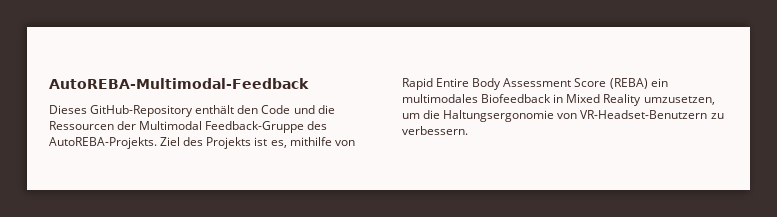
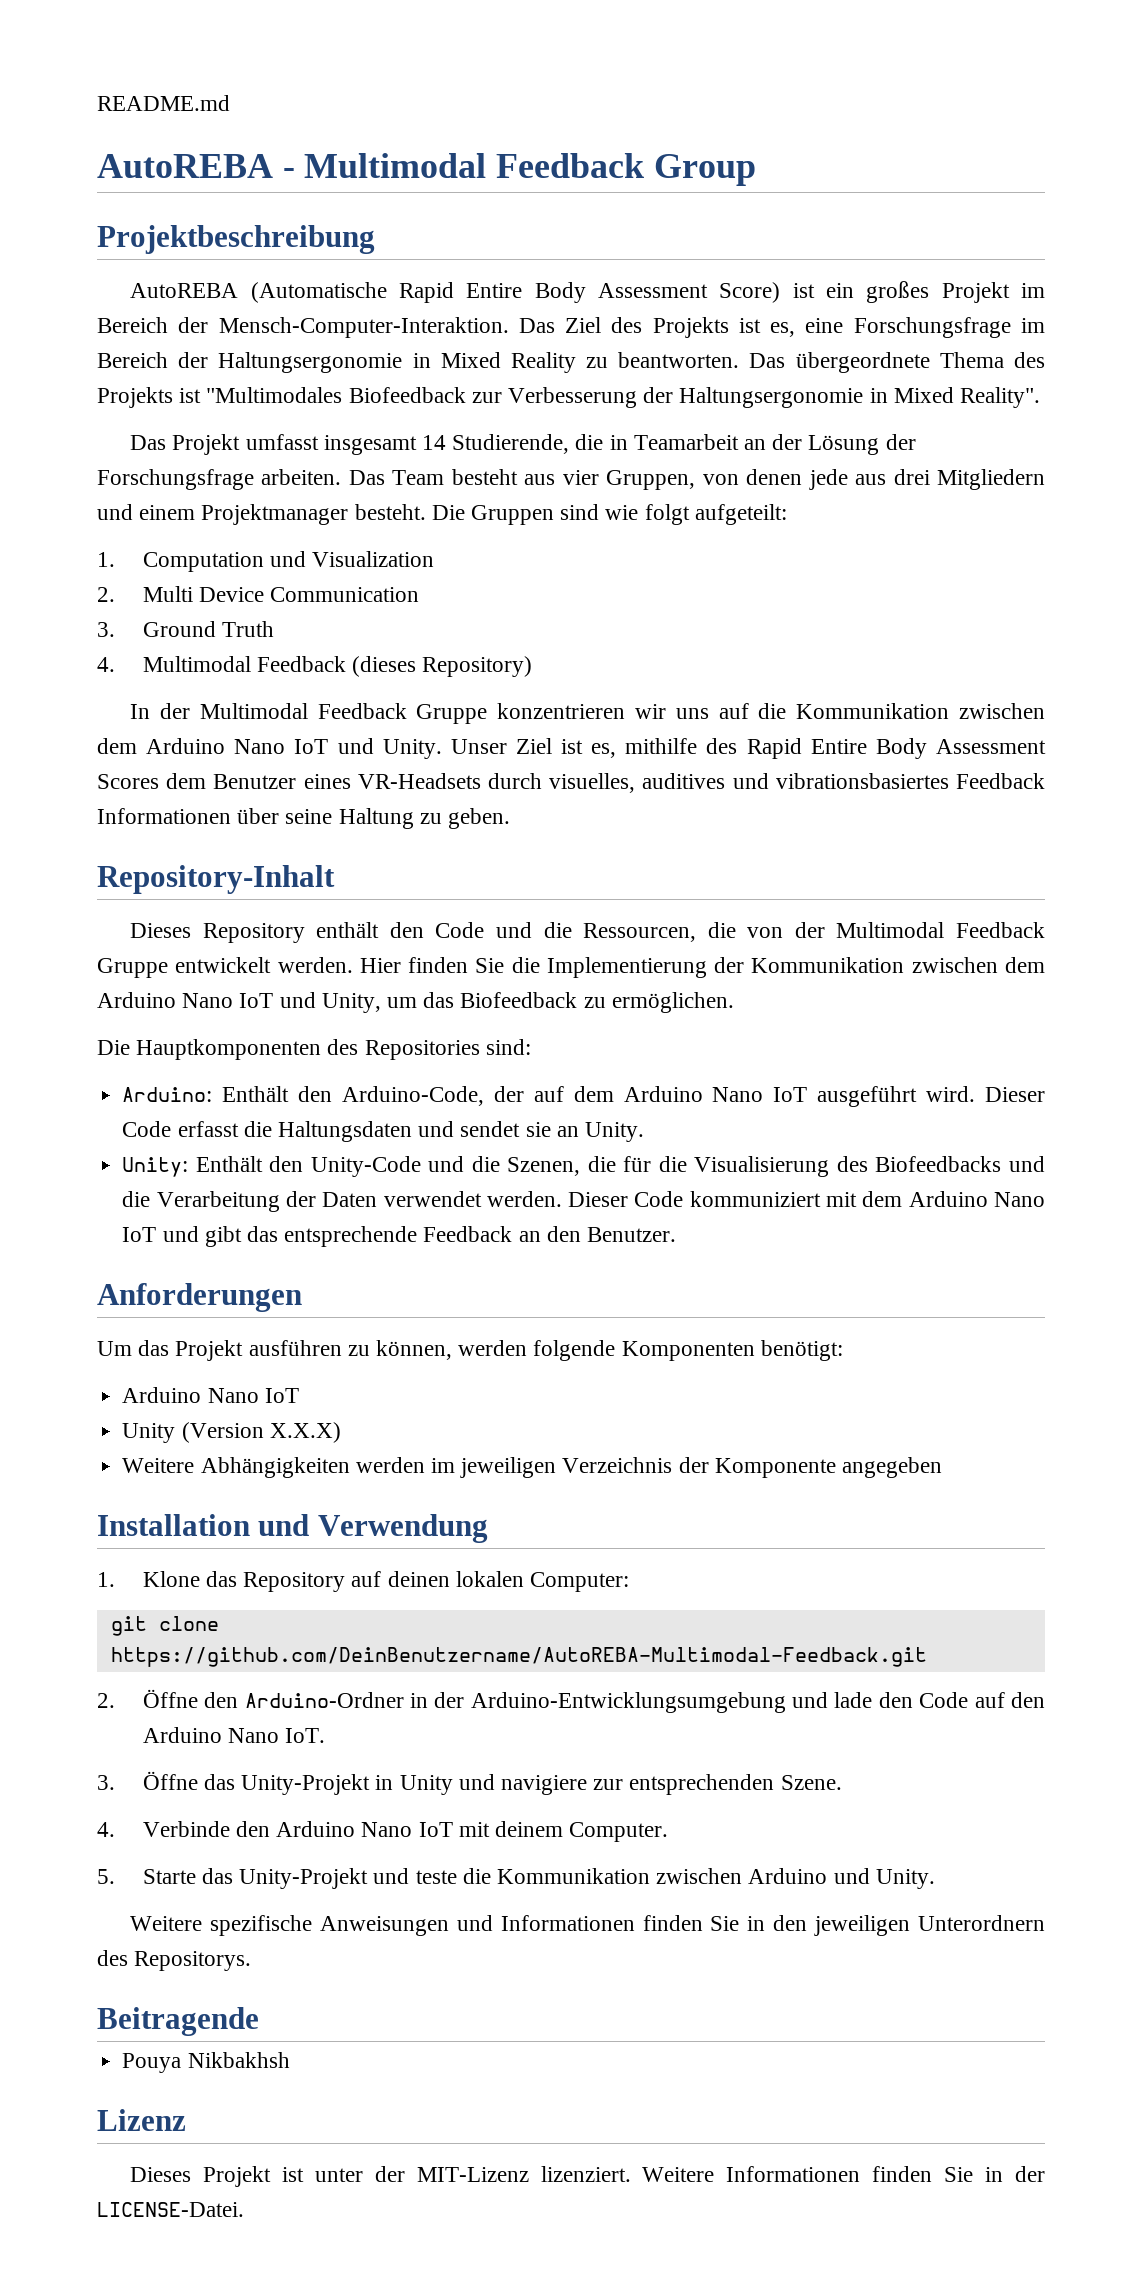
[49,78,309,89] [49,105,194,117] AutoREBA-Multimodal-Feedback // Dieses GitHub-Repository -> [97,95,230,111] [97,153,756,186] [97,225,375,254] [130,281,1046,303] [97,317,1045,338] [97,352,1045,373] [97,387,1041,408] [130,434,916,455] [97,469,1045,490] [97,504,787,525] [97,551,435,572] [97,586,420,602] [97,621,274,637] [97,656,533,677] [130,703,1045,724] [97,738,1046,759] [97,773,1046,793] [97,808,511,829] [97,865,335,894] [130,923,305,943] README.md // AutoREBA - Multimodal Feedback Group // Projektbeschreibung // AutoREBA (Automatische Rapid Entire Body Assessment Score) ist ein großes Projekt im Bereich der Mensch-Computer-Interaktion. Das Ziel des Projekts ist es, eine Forschungsfrage im Bereich der Haltungsergonomie in Mixed Reality zu beantworten. Das übergeordnete Thema des Projekts ist "Multimodales Biofeedback zur Verbesserung der Haltungsergonomie in Mixed Reality". // Das Projekt umfasst insgesamt 14 Studierende, die in Teamarbeit an der Lösung der Forschungsfrage arbeiten. Das Team besteht aus vier Gruppen, von denen jede aus drei Mitgliedern und einem Projektmanager besteht. Die Gruppen sind wie folgt aufgeteilt: // 1. Computation und Visualization // 2. Multi Device Communication // 3. Ground Truth // 4. Multimodal Feedback (dieses Repository) // In der Multimodal Feedback Gruppe konzentrieren wir uns auf die Kommunikation zwischen dem Arduino Nano IoT und Unity. Unser Ziel ist es, mithilfe des Rapid Entire Body Assessment Scores dem Benutzer eines VR-Headsets durch visuelles, auditives und vibrationsbasiertes Feedback Informationen über seine Haltung zu geben. // Repository-Inhalt // Dieses Repository
[49,121,328,133] [49,137,355,149] [402,78,668,90] [402,94,715,106] [402,110,724,122] [402,126,468,135] Ressourcen der Multimodal Feedback-Gruppe des AutoREBA-Projekts. Ziel des Projekts ist es, mithilfe von Rapid Entire Body Assessment Score (REBA) ein multimodales Biofeedback in Mixed Reality umzusetzen, um die Haltungsergonomie von VR-Headset-Benutzern zu verbessern. -> [583,922,1045,942] [97,957,1045,978] [97,992,734,1013] [97,1039,531,1060] [122,1086,1045,1107] [122,1121,644,1142] [122,1156,1045,1177] [122,1191,1045,1212] [122,1226,676,1247] [97,1283,302,1312] [97,1340,843,1361] [122,1387,299,1403] [122,1422,341,1443] [122,1457,942,1478] [97,1514,488,1543] [97,1571,630,1592] [110,1616,219,1636] [110,1647,927,1667] [97,1689,1046,1713] [142,1727,326,1743] [97,1771,842,1795] [97,1821,669,1842] [97,1868,935,1889] [130,1915,1045,1936] [97,1950,252,1971] [97,2007,259,2036] [122,2052,290,2073] [97,2109,186,2131] [130,2166,1045,2187] [97,2202,244,2217] Ressourcen, die von der Multimodal Feedback Gruppe entwickelt werden. Hier finden Sie die Implementierung der Kommunikation zwischen dem Arduino Nano IoT und Unity, um das Biofeedback zu ermöglichen. // Die Hauptkomponenten des Repositories sind: // Arduino: Enthält den Arduino-Code, der auf dem Arduino Nano IoT ausgeführt wird. Dieser Code erfasst die Haltungsdaten und sendet sie an Unity. // Unity: Enthält den Unity-Code und die Szenen, die für die Visualisierung des Biofeedbacks und die Verarbeitung der Daten verwendet werden. Dieser Code kommuniziert mit dem Arduino Nano IoT und gibt das entsprechende Feedback an den Benutzer. // Anforderungen // Um das Projekt ausführen zu können, werden folgende Komponenten benötigt: // Arduino Nano IoT // Unity (Version X.X.X) // Weitere Abhängigkeiten werden im jeweiligen Verzeichnis der Komponente angegeben // Installation und Verwendung // 1. Klone das Repository auf deinen lokalen Computer: // git clone https://github.com/DeinBenutzername/AutoREBA-Multimodal-Feedback.git // 2. Öffne den Arduino-Ordner in der Arduino-Entwicklungsumgebung und lade den Code auf den Arduino Nano IoT. // 3. Öffne das Unity-Projekt in Unity und navigiere zur entsprechenden Szene. // 4. Verbinde den Arduino Nano IoT mit deinem Computer. // 5. Starte das Unity-Projekt und teste die Kommunikation zwischen Arduino und Unity. // Weitere spezifische Anweisungen und Informationen finden Sie in den jeweiligen Unterordnern des Repositorys. // Beitragende // Pouya Nikbakhsh // Lizenz // Dieses Projekt ist unter der MIT-Lizenz lizenziert. Weitere Informationen finden Sie in der LICENSE-Datei.

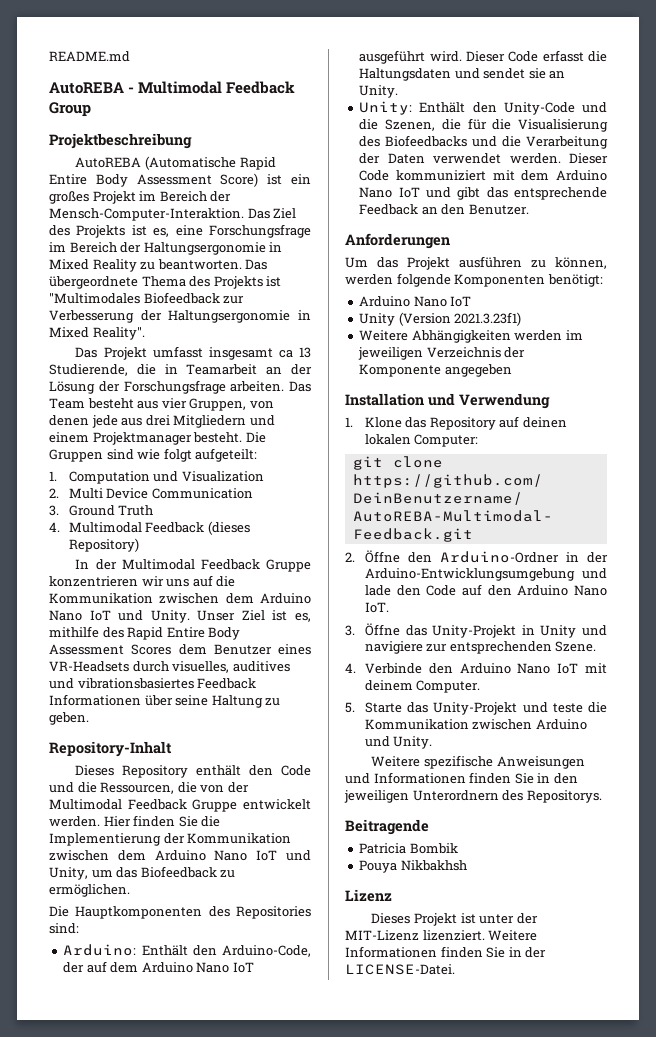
[421,435,446,450] 14 -> [278,347,311,358] ca 13
[269,1422,341,1443] X.X.X) -> [454,312,522,326] 2021.3.23f1)
(259, 2021) none -> [359,843,458,854] // Patricia Bombik

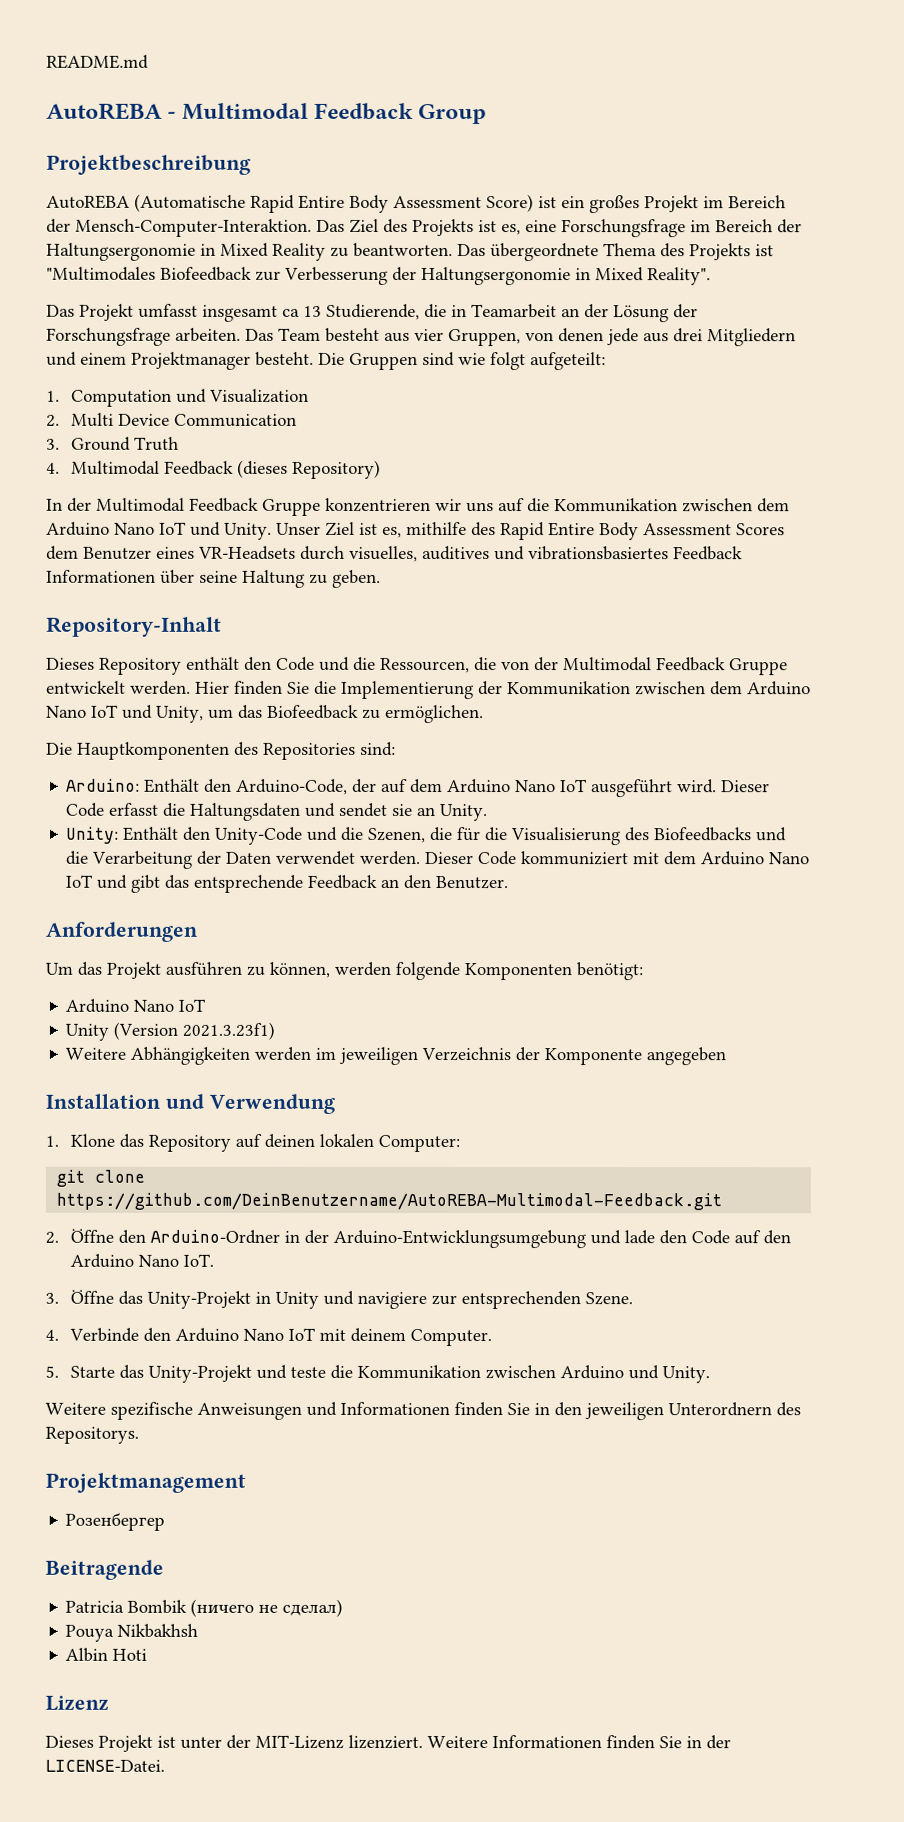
(602, 796) none -> [45,1472,246,1493] [65,1512,166,1531] // Projektmanagement // Розенбергер
(458, 848) none -> [190,1598,344,1617] (ничего не сделал)
(467, 865) none -> [65,1647,148,1662] // Albin Hoti

